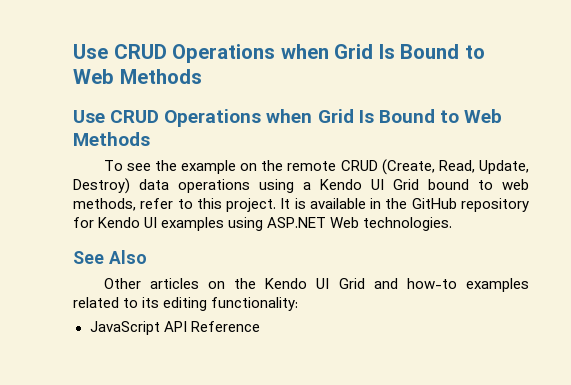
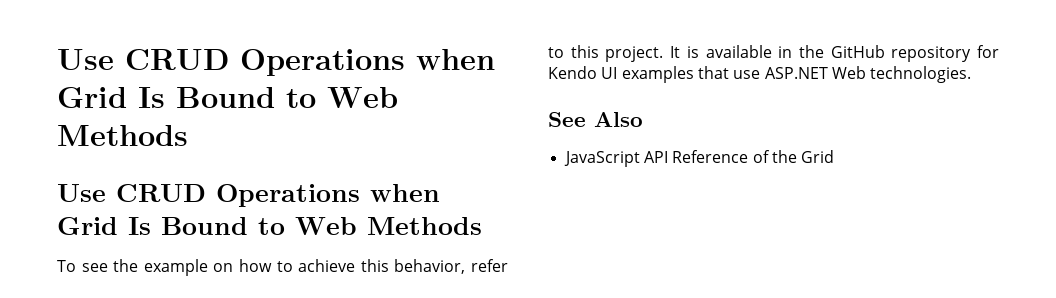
[261,159,529,175] [73,178,529,194] [73,198,136,211] the remote CRUD (Create, Read, Update, Destroy) data operations using a Kendo UI Grid bound to web methods, -> [238,259,466,274] how to achieve this behavior,
[228,217,264,231] using -> [697,66,761,79] that use
[103,278,529,292] [73,297,299,311] // Other articles on the Kendo UI Grid and how-to examples related to its editing functionality: -> (643, 119) none
(260, 326) none -> [752,150,835,163] of the Grid

